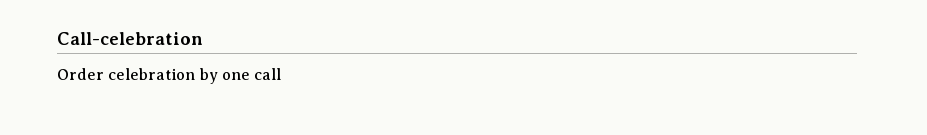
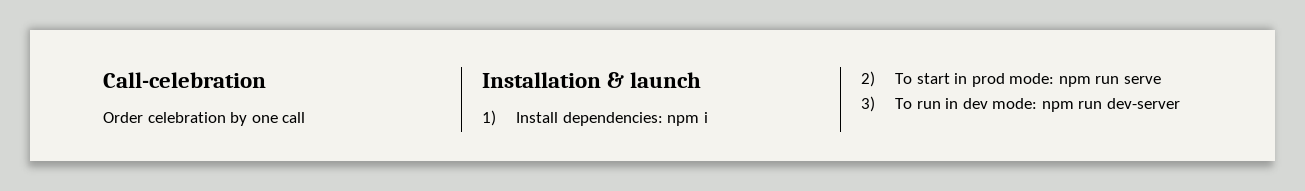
(282, 74) none -> [482,72,702,88] [482,110,708,126] [861,71,1162,87] [861,96,1181,112] // Installation & launch // 1) Install dependencies: npm i // 2) To start in prod mode: npm run serve // 3) To run in dev mode: npm run dev-server

